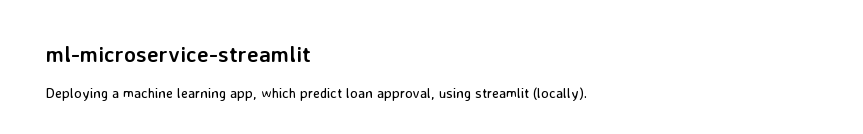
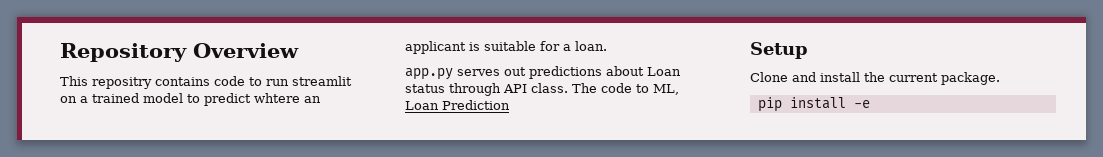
[46,46,311,62] [46,87,587,101] ml-microservice-streamlit // Deploying a machine learning app, which predict loan approval, using streamlit (locally). -> [60,43,299,62] [60,76,352,89] [60,93,321,106] [405,41,607,54] [405,66,681,80] [405,83,679,96] [405,100,510,110] [750,42,808,59] [750,72,1000,85] [757,97,870,112] Repository Overview // This repositry contains code to run streamlit on a trained model to predict whtere an applicant is suitable for a loan. // app.py serves out predictions about Loan status through API class. The code to ML, Loan Prediction // Setup // Clone and install the current package. // pip install -e

